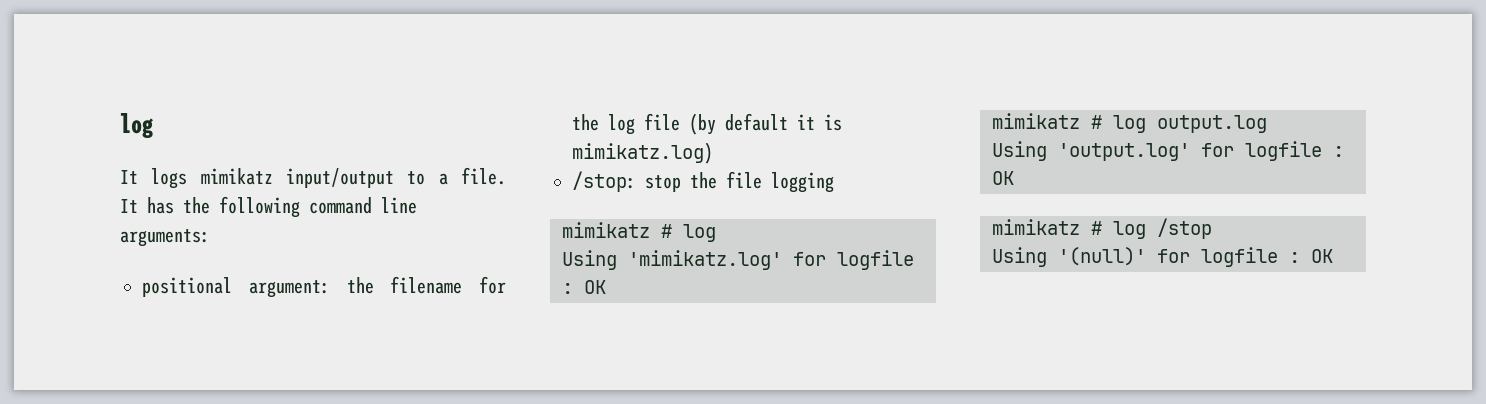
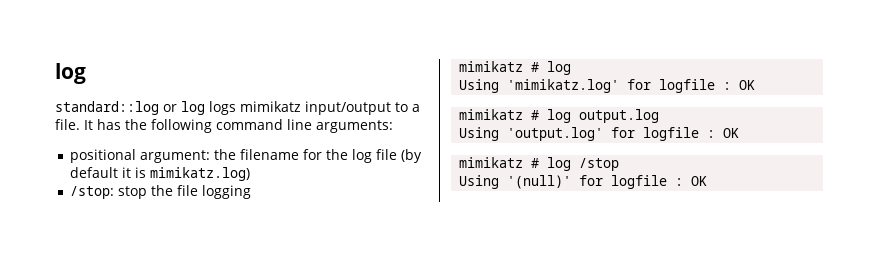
[120,113,154,138] [120,170,138,184] log // It -> [55,63,86,84] [55,101,205,115] log // standard::log or log

